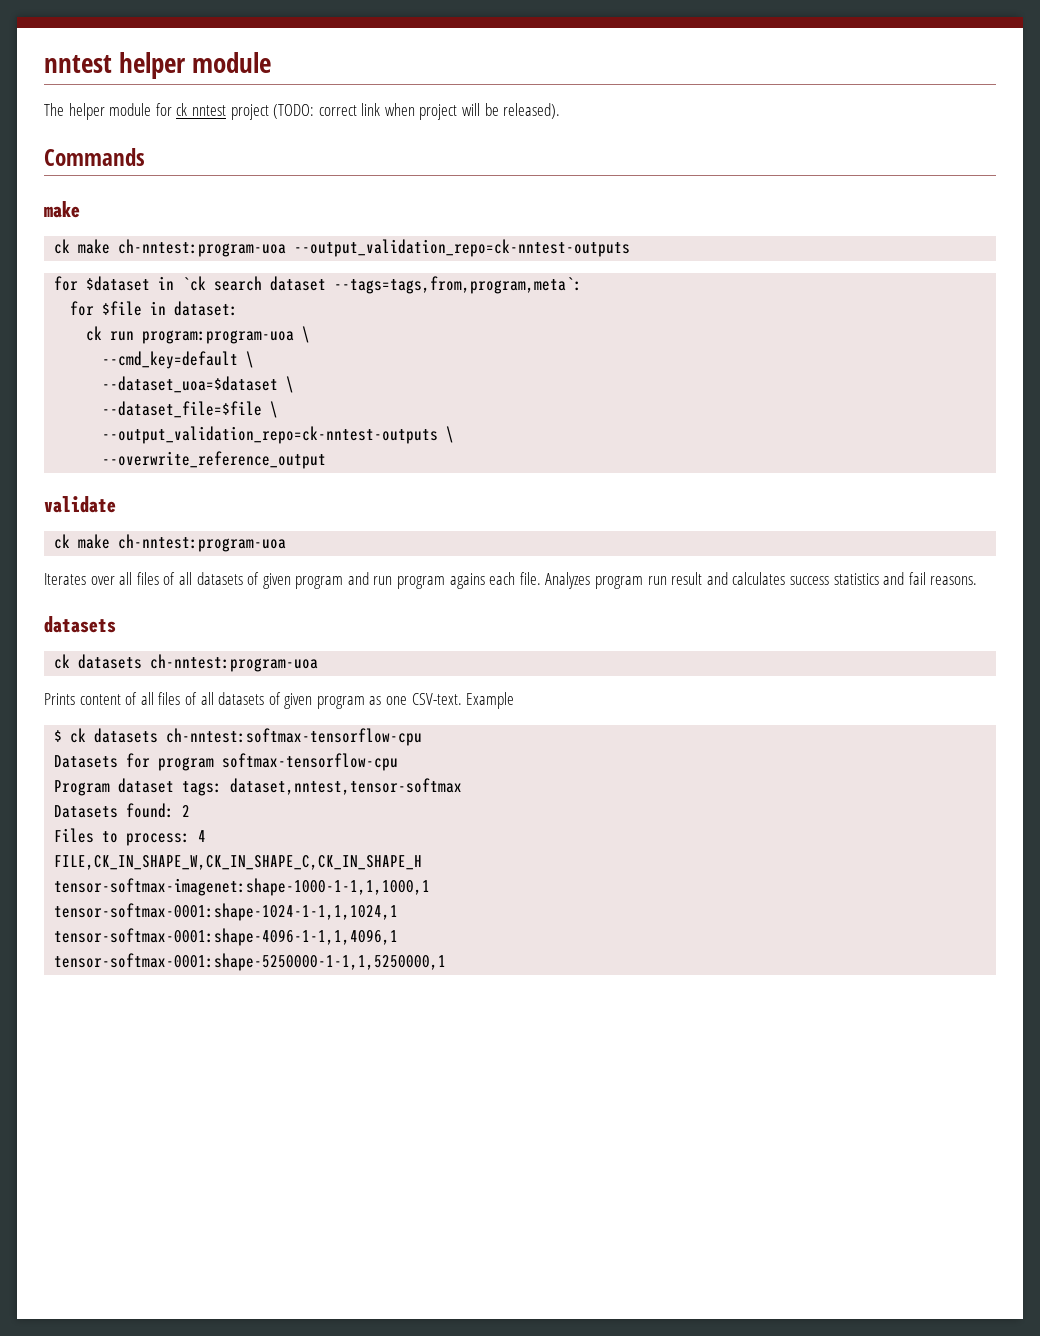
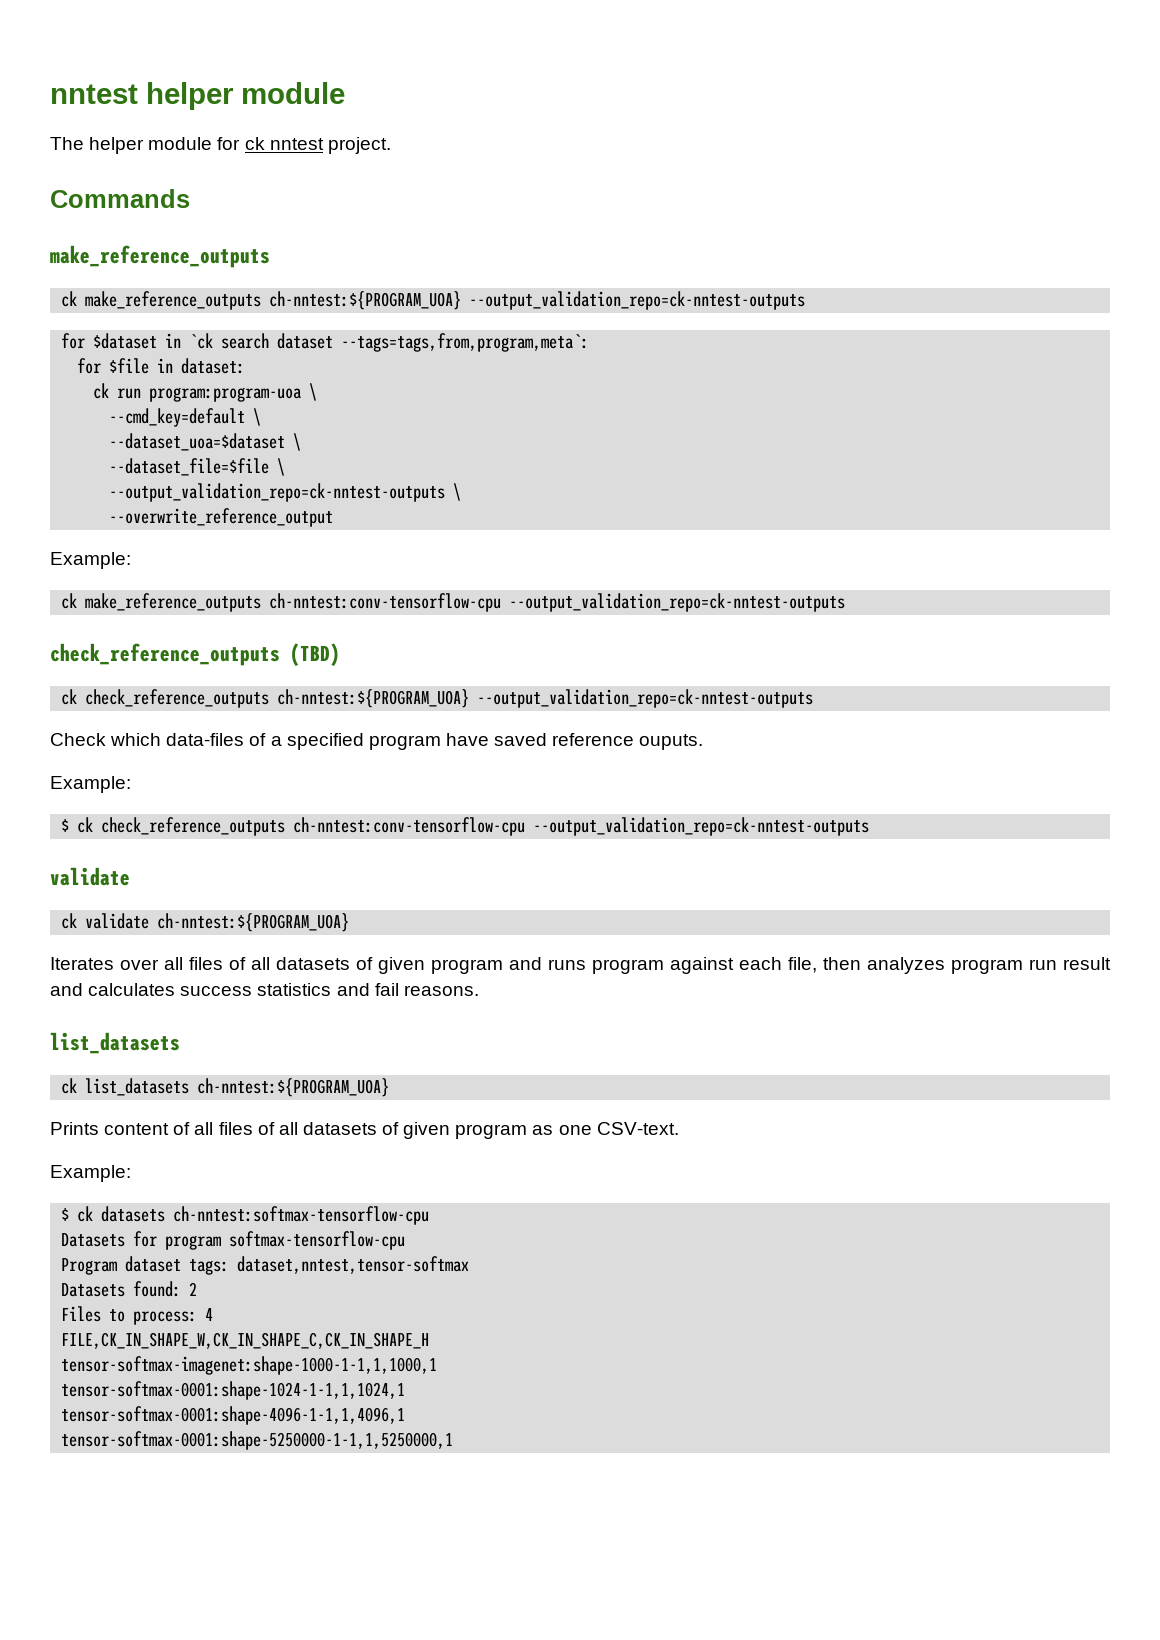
[230,103,561,120] project (TODO: correct link when project will be released). -> [327,137,391,154] project.
[44,201,80,218] [54,239,287,257] make // ck make ch-nntest:program-uoa -> [50,245,270,268] [61,291,462,310] make_reference_outputs // ck make_reference_outputs ch-nntest:${PROGRAM_UOA}
(327, 460) none -> [50,552,131,569] [61,593,846,612] [50,643,340,666] [61,689,814,708] [50,733,704,750] [50,776,131,793] [61,817,870,836] // Example: // ck make_reference_outputs ch-nntest:conv-tensorflow-cpu --output_validation_repo=ck-nntest-outputs // check_reference_outputs (TBD) // ck check_reference_outputs ch-nntest:${PROGRAM_UOA} --output_validation_repo=ck-nntest-outputs // Check which data-files of a specified program have saved reference ouputs. // Example: // $ ck check_reference_outputs ch-nntest:conv-tensorflow-cpu --output_validation_repo=ck-nntest-outputs
[78,534,287,552] make ch-nntest:program-uoa -> [85,913,350,932] validate ch-nntest:${PROGRAM_UOA}
[373,572,591,589] run program agains each file. Analyzes -> [548,957,945,974] runs program against each file, then analyzes
[44,616,116,633] [54,654,319,672] datasets // ck datasets ch-nntest:program-uoa -> [50,1032,180,1054] [61,1078,390,1097] list_datasets // ck list_datasets ch-nntest:${PROGRAM_UOA}
[466,692,515,709] Example -> [50,1165,131,1182] // Example:

